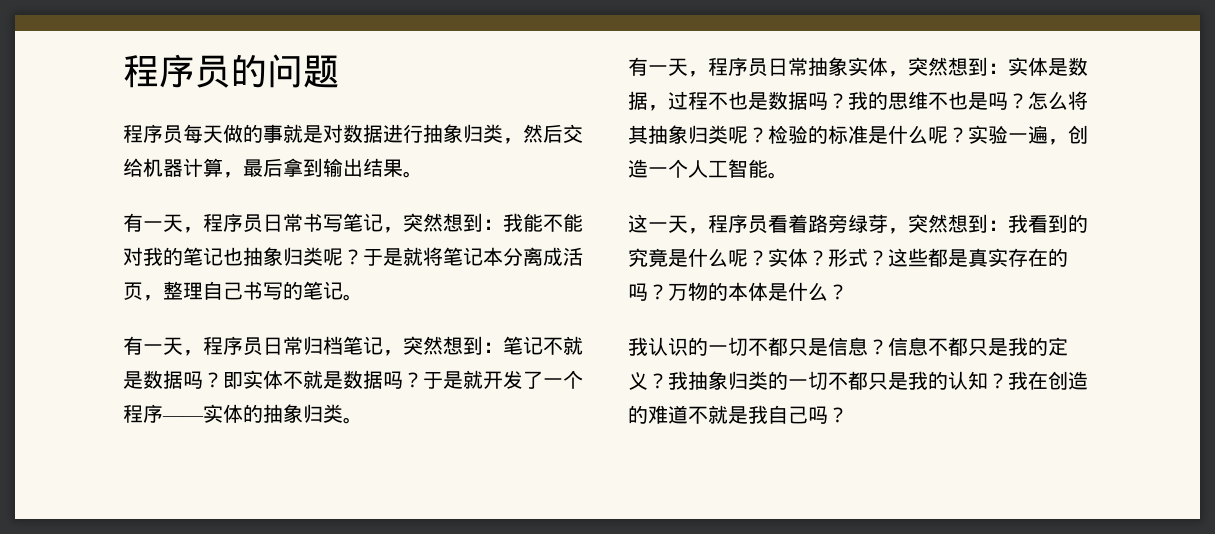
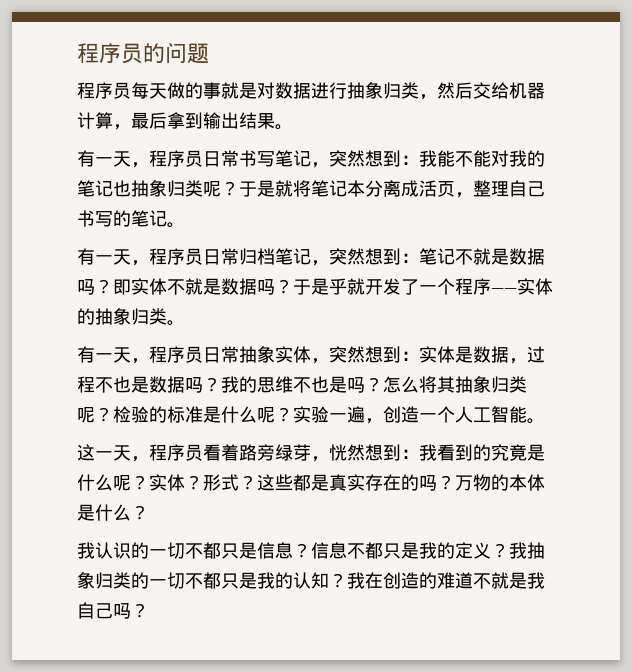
(463, 380) none -> [329,278,347,295] 乎
[908,214,928,233] 突 -> [329,444,347,461] 恍

